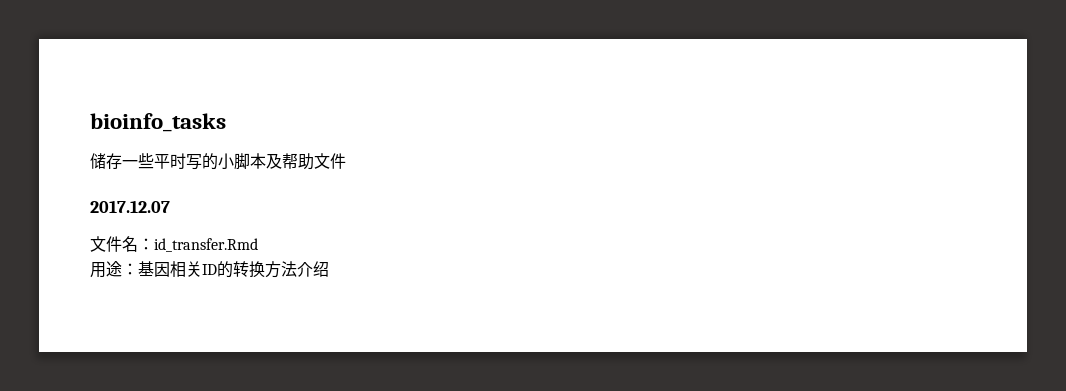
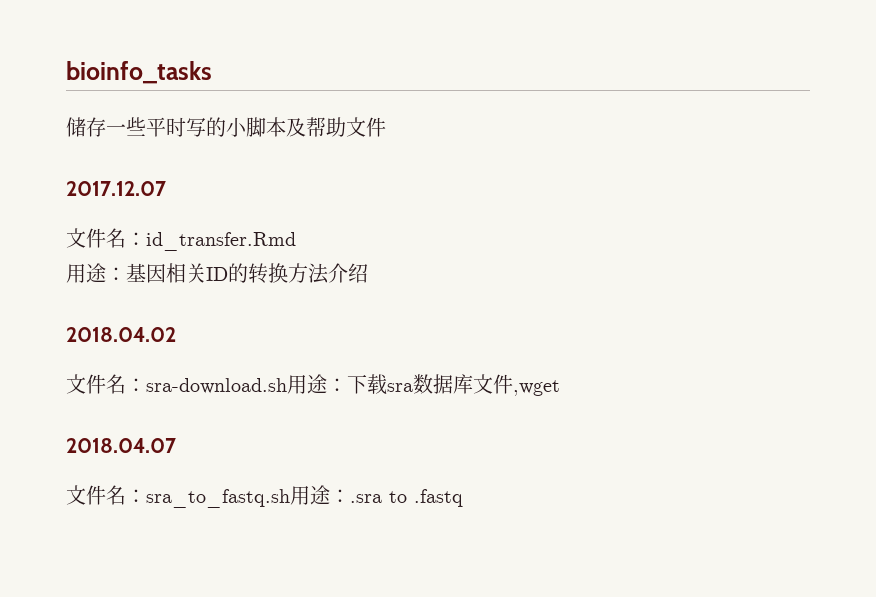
(329, 269) none -> [66,327,176,342] [66,374,560,396] [66,438,176,453] [66,485,463,508] // 2018.04.02 // 文件名：sra-download.sh用途：下载sra数据库文件,wget // 2018.04.07 // 文件名：sra_to_fastq.sh用途：.sra to .fastq

